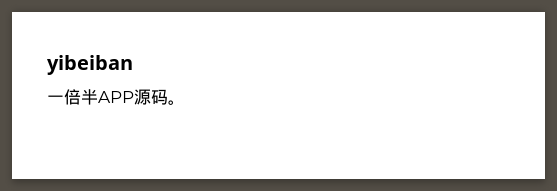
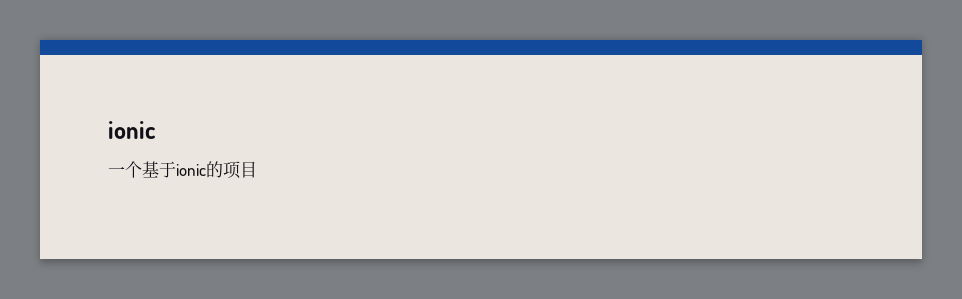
[47,55,133,75] yibeiban -> [108,121,155,139] ionic
[64,89,185,105] 倍半APP源码。 -> [125,161,257,179] 个基于ionic的项目

